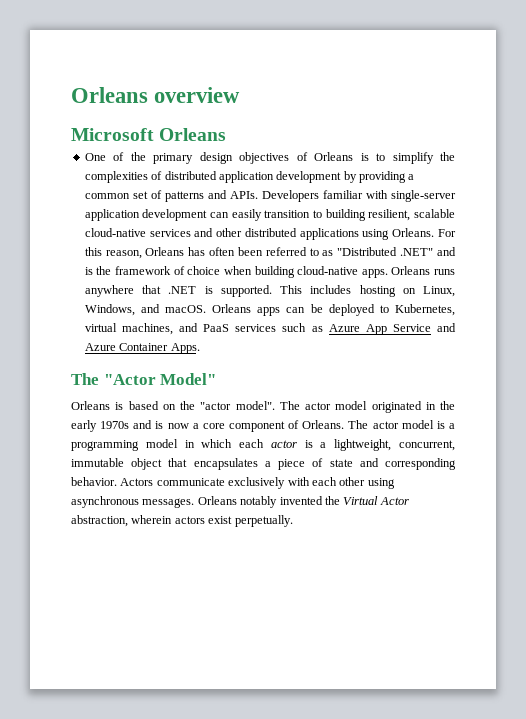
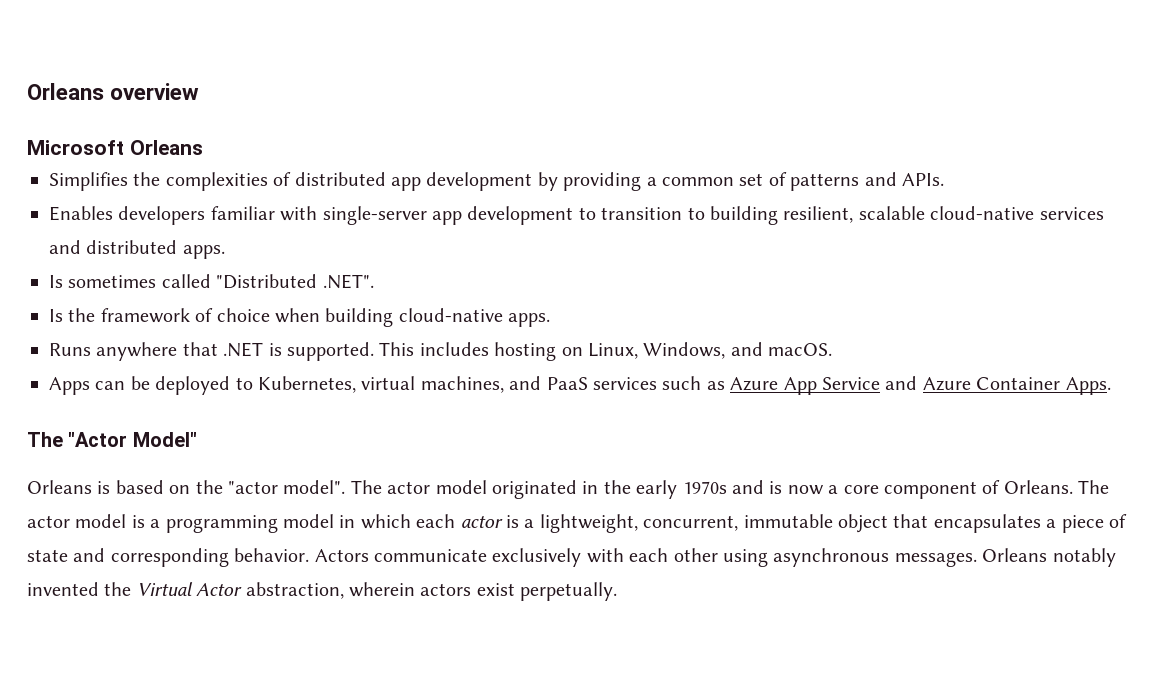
[84,152,434,164] One of the primary design objectives of Orleans is to simplify -> [49,172,128,191] Simplifies
[218,171,274,183] application -> [391,177,421,191] app
[261,190,319,202] Developers -> [49,206,206,225] // Enables developers
[84,209,262,221] application development can easily -> [432,206,596,225] app development to
[216,228,456,240] [84,247,456,259] [84,267,93,275] other distributed applications using Orleans. For this reason, Orleans has often been referred to as "Distributed .NET" and is -> [86,240,225,259] [49,274,374,289] [49,309,63,322] distributed apps. // Is sometimes called "Distributed .NET". // Is
[391,266,455,275] Orleans runs -> [49,343,91,356] // Runs
[212,304,281,316] Orleans apps -> [49,377,90,395] // Apps

